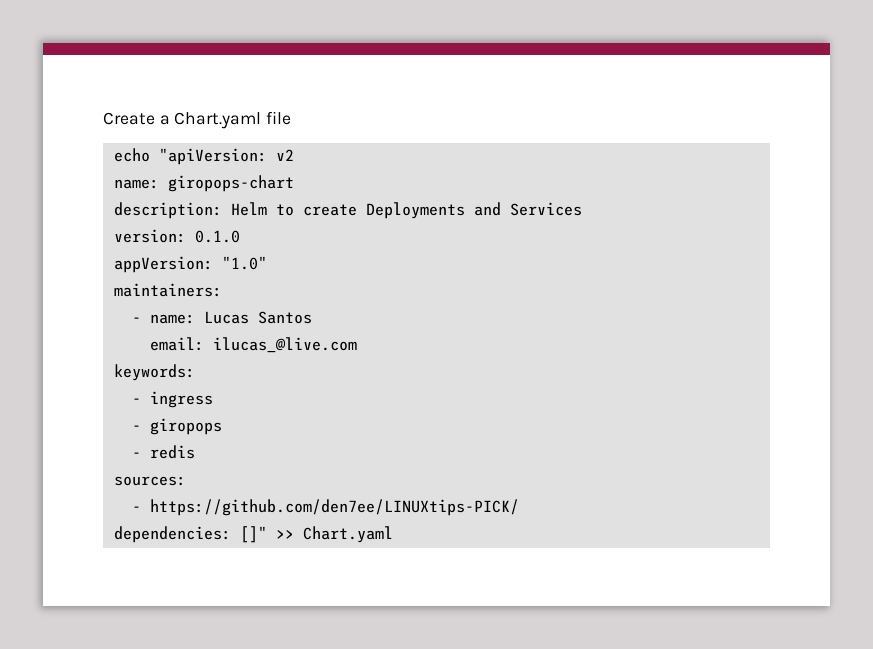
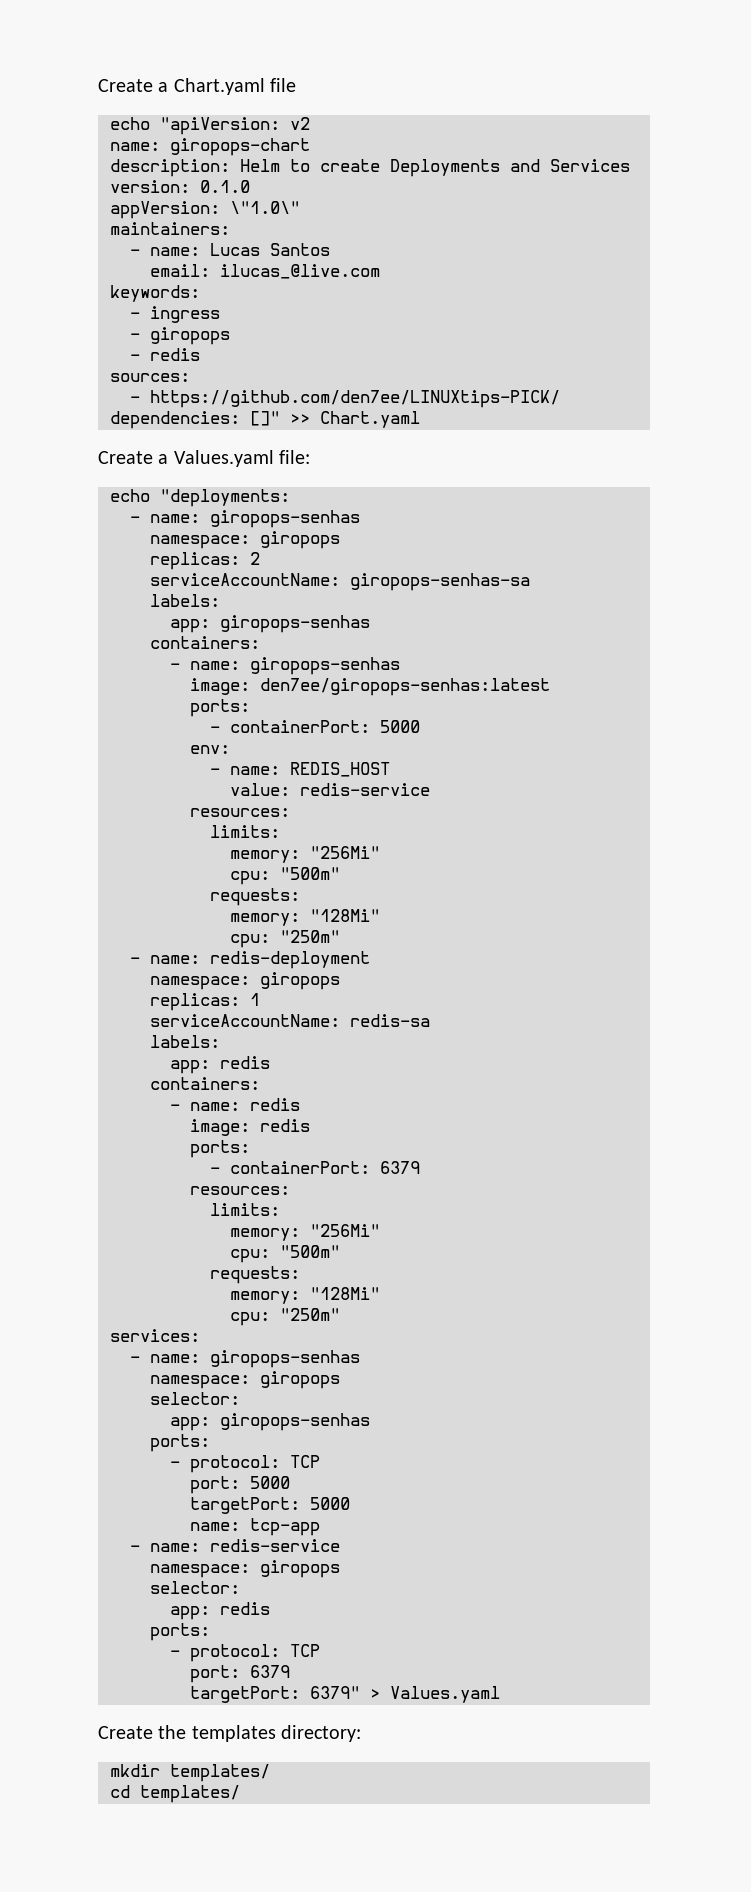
[221,256,267,270] "1.0" -> [230,201,300,214] \"1.0\"
(393, 534) none -> [98,450,311,467] [110,489,290,507] [130,510,360,528] [150,531,340,549] [150,552,260,570] [150,573,530,591] [150,594,220,607] [170,615,370,633] [150,636,260,649] [170,657,400,675] [190,678,550,696] [190,699,250,717] [210,720,420,733] [190,745,230,754] [210,762,390,777] [230,783,430,796] [190,808,290,817] [210,825,280,838] [230,846,380,863] [230,867,340,885] [210,888,300,906] [230,909,380,926] [230,930,340,948] [130,951,370,969] [150,972,340,990] [150,993,260,1011] [150,1014,430,1027] [150,1035,220,1048] [170,1056,270,1074] [150,1077,260,1090] [170,1098,300,1111] [190,1119,310,1136] [190,1140,250,1158] [210,1161,420,1174] [190,1186,290,1195] [210,1203,280,1216] [230,1224,380,1241] [230,1245,340,1263] [210,1266,300,1284] [230,1287,380,1304] [230,1308,340,1326] [110,1329,200,1342] [130,1350,360,1368] [150,1371,340,1389] [150,1392,240,1405] [170,1413,370,1431] [150,1434,210,1452] [170,1455,320,1473] [190,1476,290,1494] [190,1497,350,1514] [190,1518,320,1536] [130,1539,340,1552] [150,1560,340,1578] [150,1581,240,1594] [170,1602,270,1620] [150,1623,210,1641] [170,1644,320,1662] [190,1665,290,1683] [190,1686,500,1703] [98,1725,362,1742] [110,1764,270,1782] [110,1785,240,1803] // Create a Values.yaml file: // echo "deployments: // - name: giropops-senhas // namespace: giropops // replicas: 2 // serviceAccountName: giropops-senhas-sa // labels: // app: giropops-senhas // containers: // - name: giropops-senhas // image: den7ee/giropops-senhas:latest // ports: // - containerPort: 5000 // env: // - name: REDIS_HOST // value: redis-service // resources: // limits: // memory: "256Mi" // cpu: "500m" // requests: // memory: "128Mi" // cpu: "250m" // - name: redis-deployment // namespace: giropops // replicas: 1 // serviceAccountName: redis-sa // labels: // app: redis // containers: // - name: redis // image: redis // ports: // - containerPort: 6379 // resources: // limits: // memory: "256Mi" // cpu: "500m" // requests: // memory: "128Mi" // cpu: "250m" // services: // - name: giropops-senhas // namespace: giropops // selector: // app: giropops-senhas // ports: // - protocol: TCP // port: 5000 // targetPort: 5000 // name: tcp-app // - name: redis-service // namespace: giropops // selector: // app: redis // ports: // - protocol: TCP // port: 6379 // targetPort: 6379" > Values.yaml // Create the templates directory: // mkdir templates/ // cd templates/

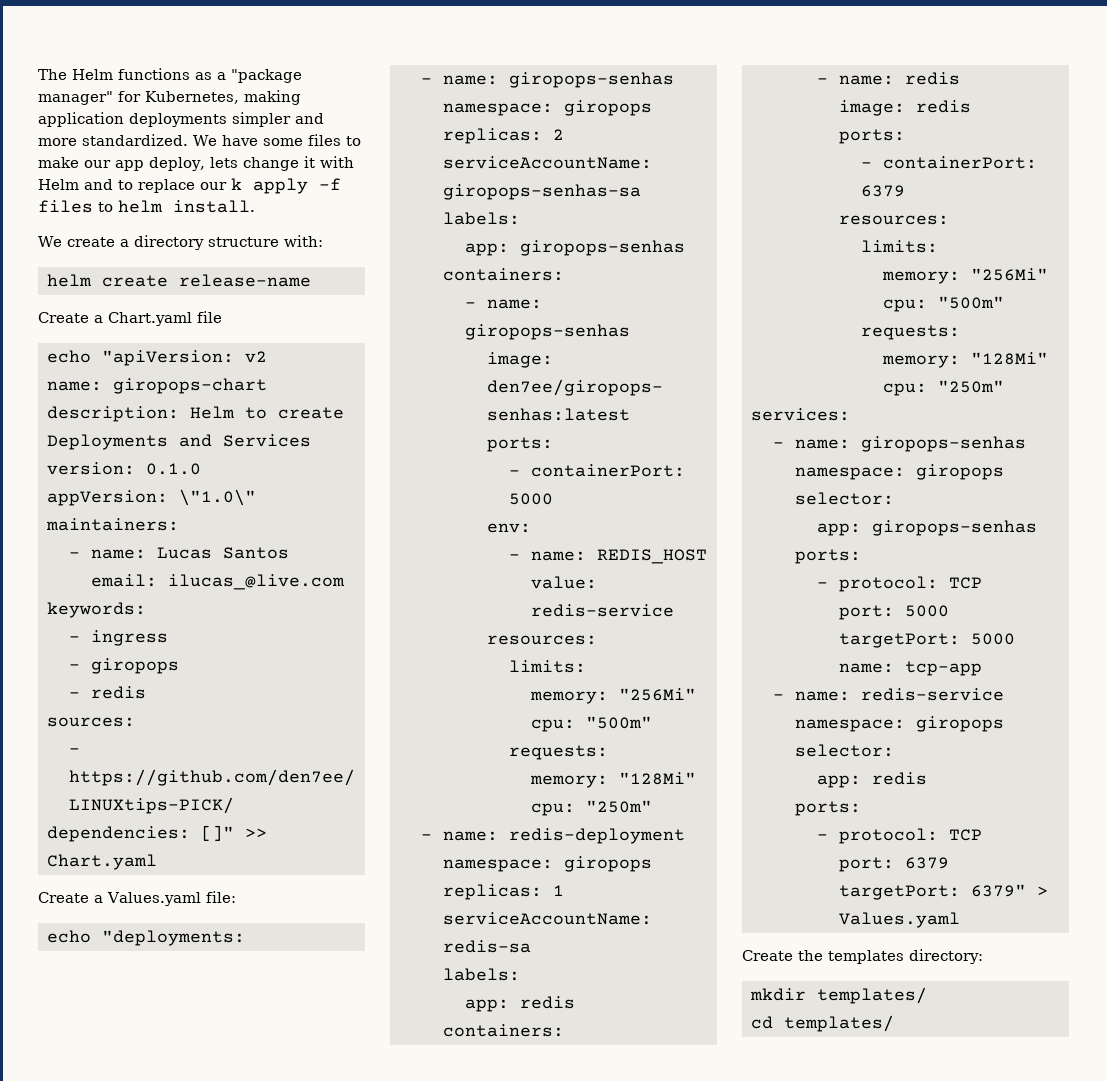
(98, 85) none -> [38,68,302,83] [38,90,301,105] [38,112,324,127] [38,134,361,146] [38,156,354,171] [38,178,341,194] [38,200,255,213] [38,235,323,250] [46,274,311,287] The Helm functions as a "package manager" for Kubernetes, making application deployments simpler and more standardized. We have some files to make our app deploy, lets change it with Helm and to replace our k apply -f files to helm install. // We create a directory structure with: // helm create release-name //

